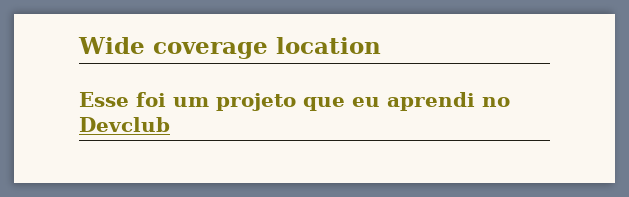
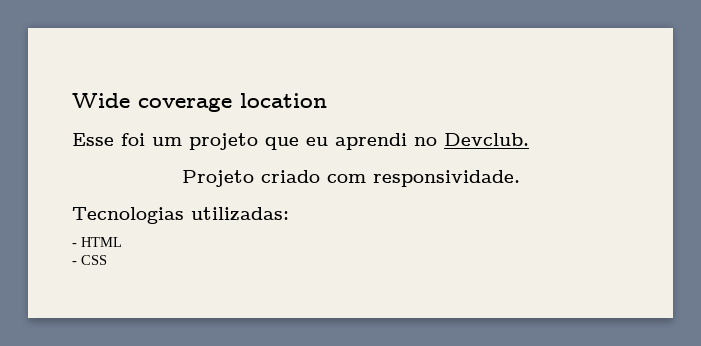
[79,117,170,132] Devclub -> [444,133,529,146] [181,170,520,187] [72,207,289,224] [72,237,122,247] [72,255,107,265] Devclub. // Projeto criado com responsividade. // Tecnologias utilizadas: // - HTML // - CSS

